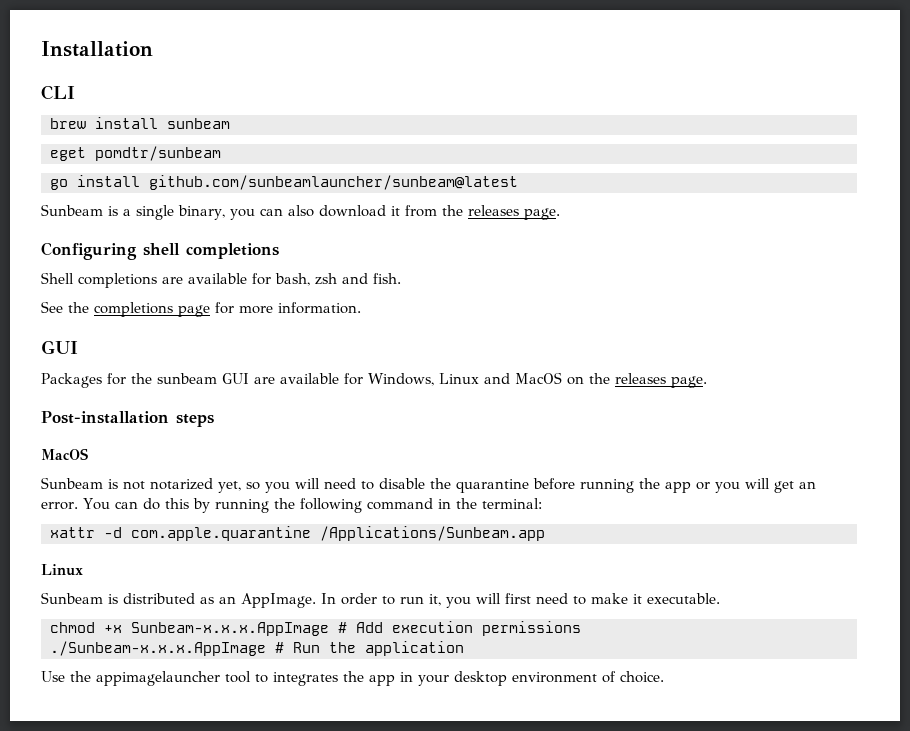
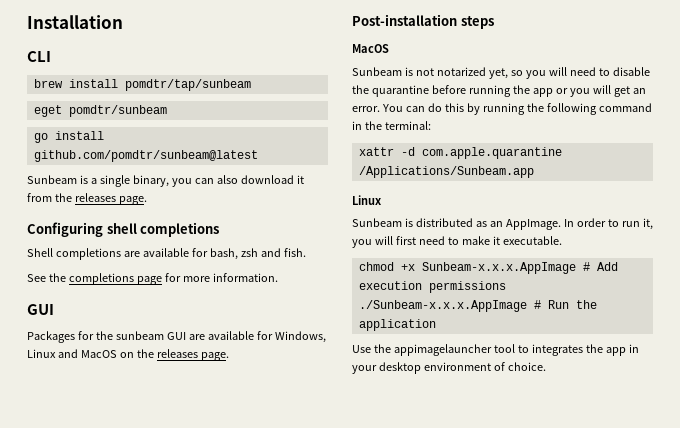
[167,118,230,129] sunbeam -> [124,79,251,91] pomdtr/tap/sunbeam
[149,175,518,190] github.com/sunbeamlauncher/sunbeam@latest -> [33,150,258,162] github.com/pomdtr/sunbeam@latest

